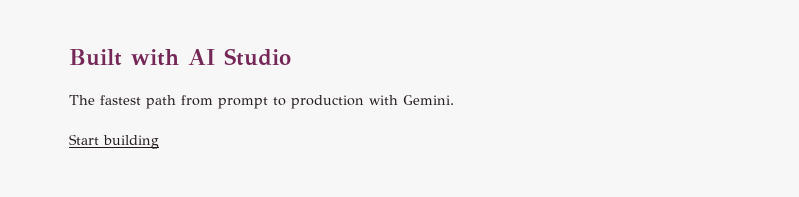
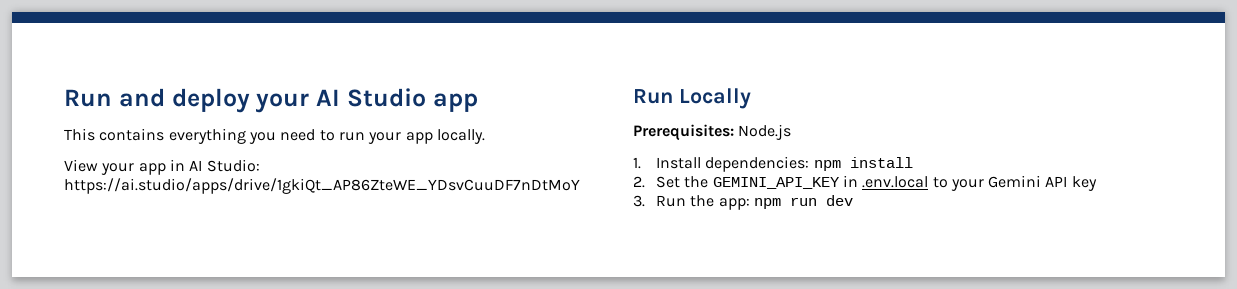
[69,48,291,66] [69,95,454,109] [69,134,159,149] Built with AI Studio // The fastest path from prompt to production with Gemini. // Start building -> [64,88,478,113] [64,128,485,144] [64,159,260,175] [64,178,580,194] [633,88,751,109] [633,124,792,141] [633,156,913,172] [633,175,1097,191] [633,195,853,210] Run and deploy your AI Studio app // This contains everything you need to run your app locally. // View your app in AI Studio: https://ai.studio/apps/drive/1gkiQt_AP86ZteWE_YDsvCuuDF7nDtMoY // Run Locally // Prerequisites: Node.js // 1. Install dependencies: npm install // 2. Set the GEMINI_API_KEY in .env.local to your Gemini API key // 3. Run the app: npm run dev

